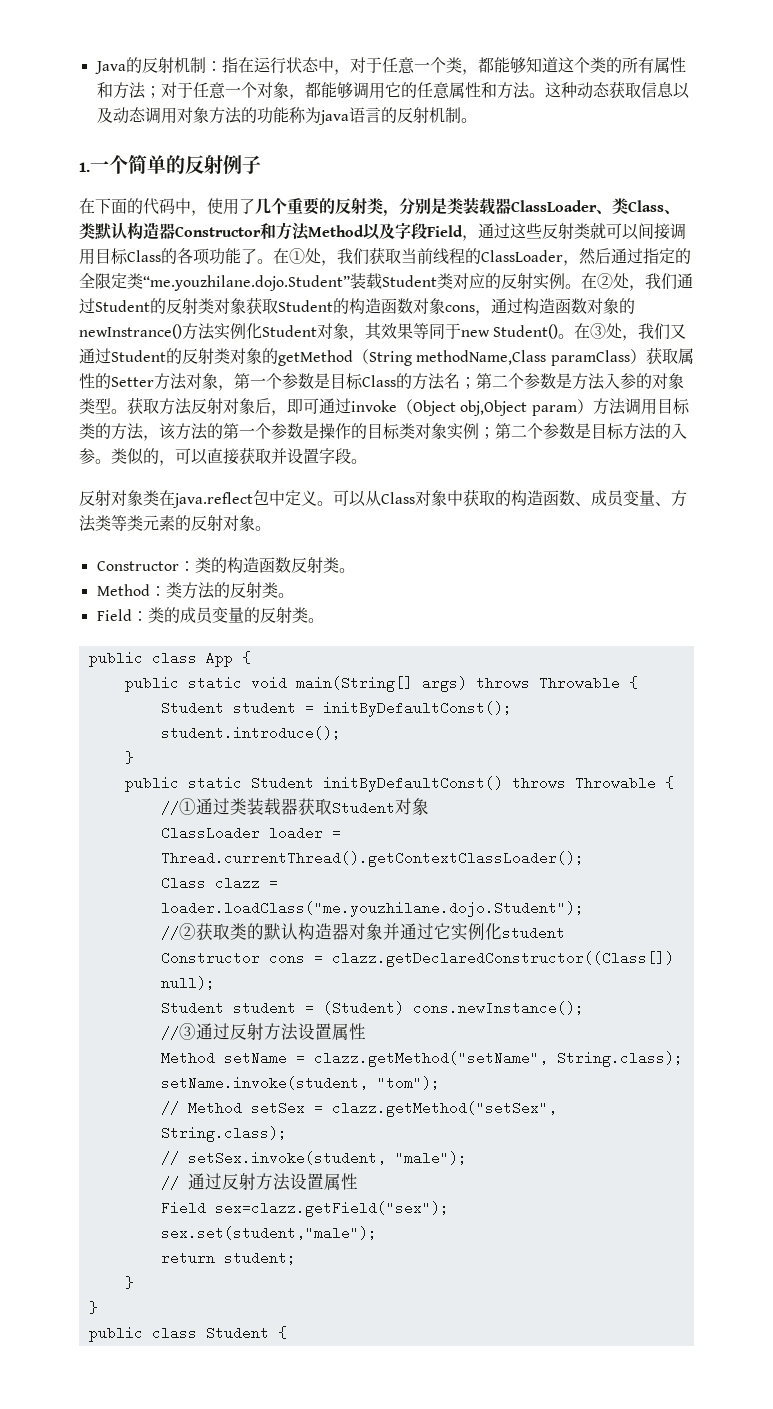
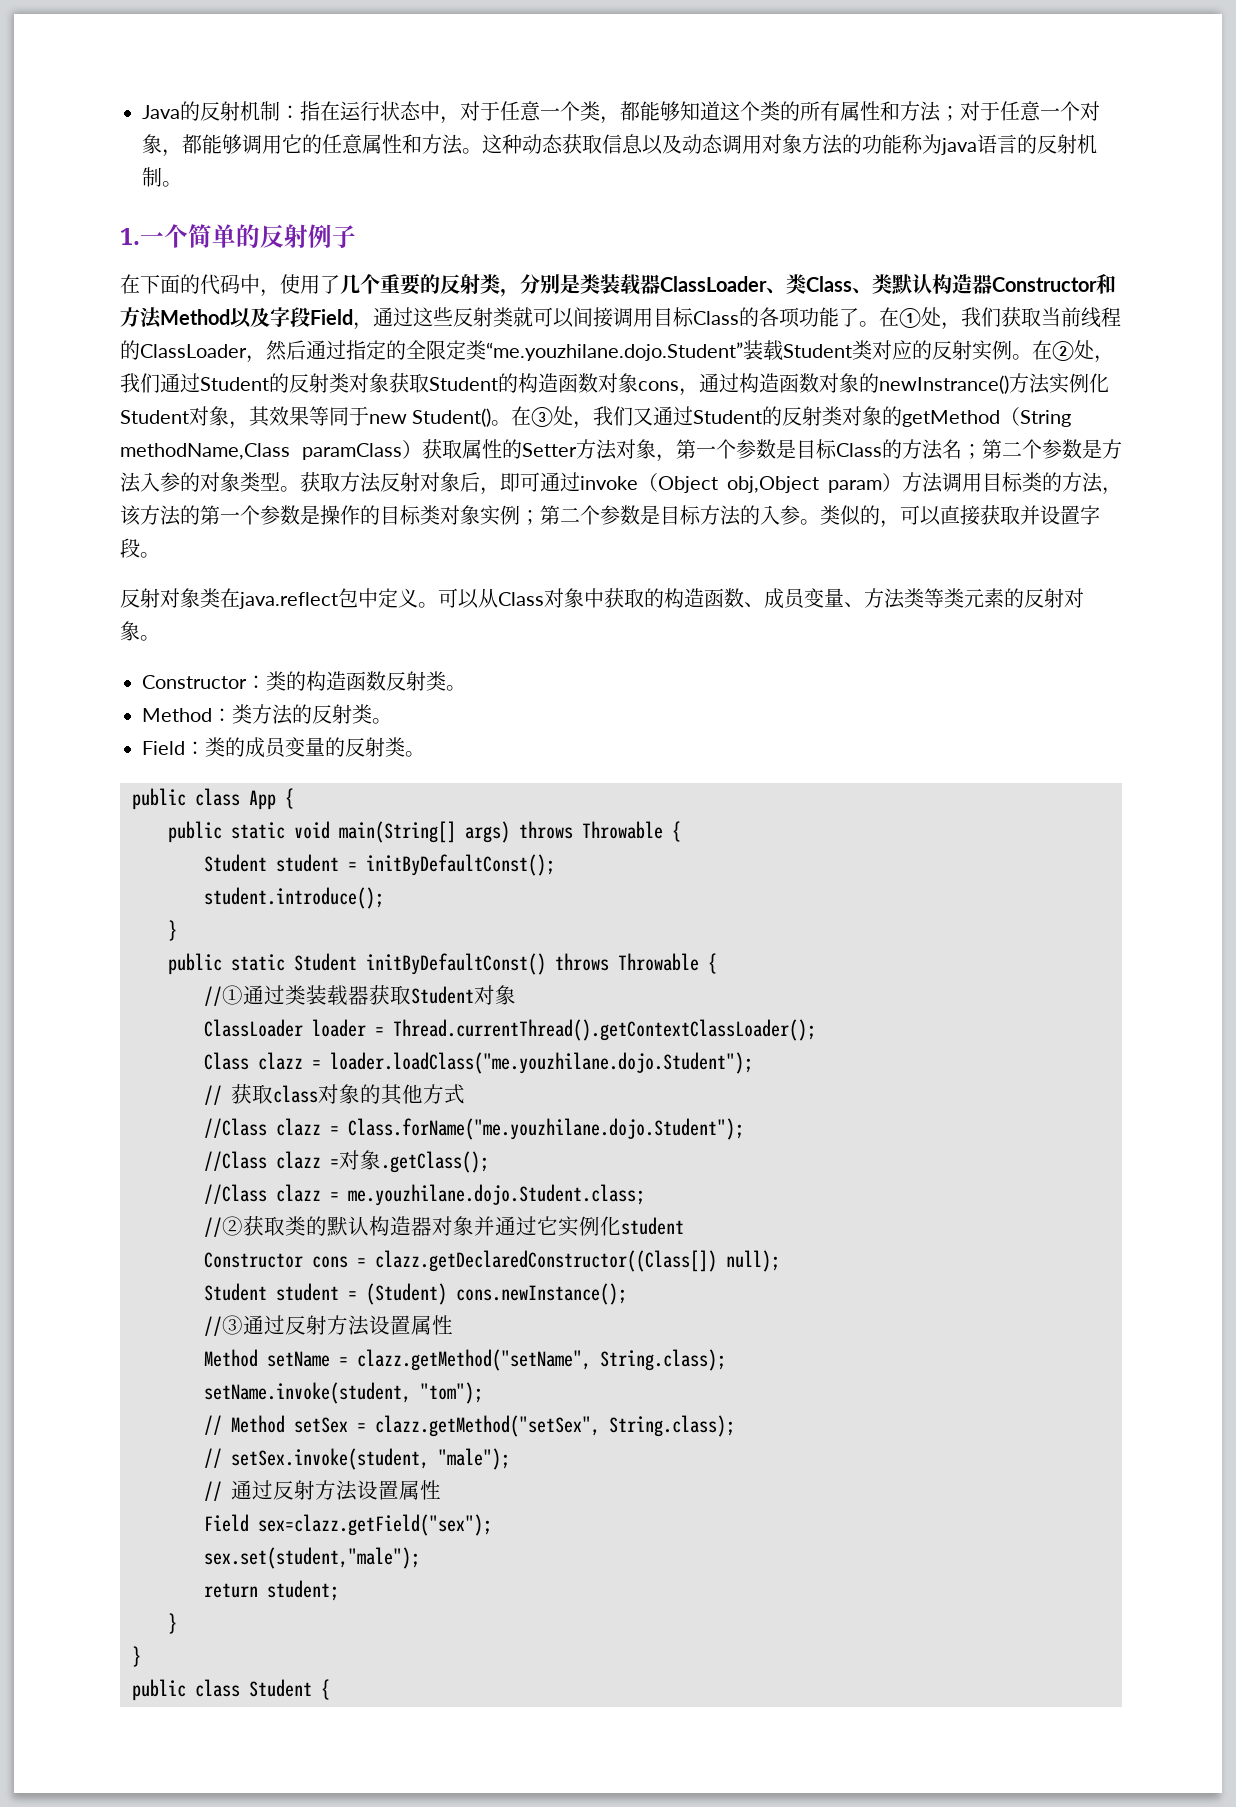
(584, 909) none -> [204,1084,465,1105] [204,1118,744,1140] [204,1150,489,1173] [204,1184,645,1206] // // 获取class对象的其他方式 // //Class clazz = Class.forName("me.youzhilane.dojo.Student"); // //Class clazz =对象.getClass(); // //Class clazz = me.youzhilane.dojo.Student.class;

